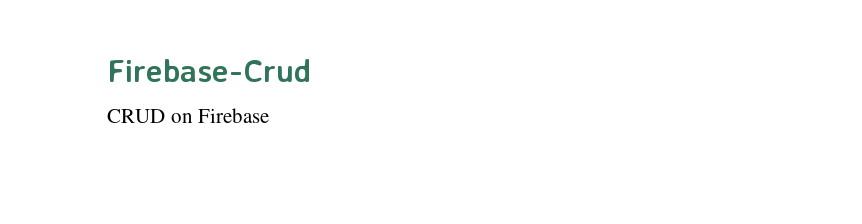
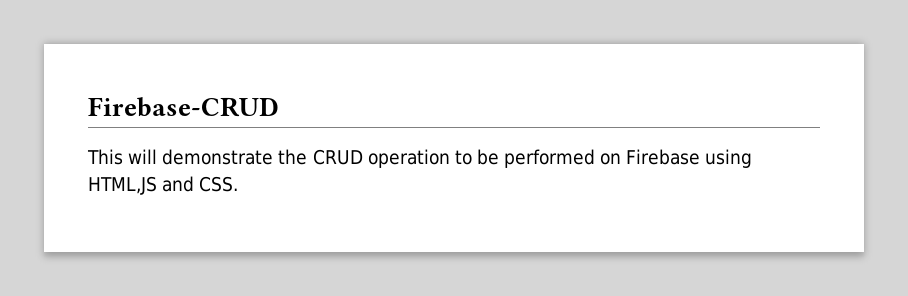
[107,59,311,82] [107,108,270,123] Firebase-Crud // CRUD on Firebase -> [88,97,279,117] [87,149,753,168] [88,176,239,195] Firebase-CRUD // This will demonstrate the CRUD operation to be performed on Firebase using HTML,JS and CSS.

